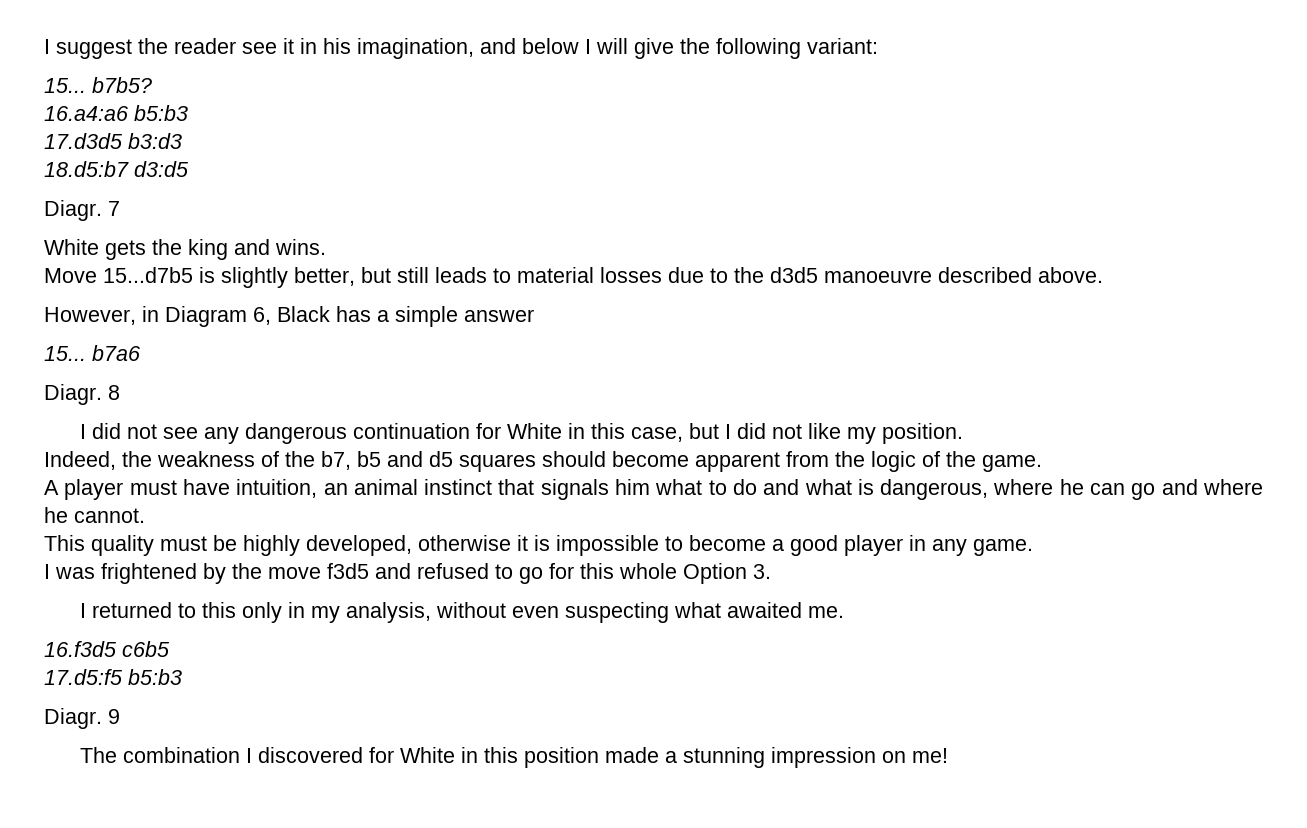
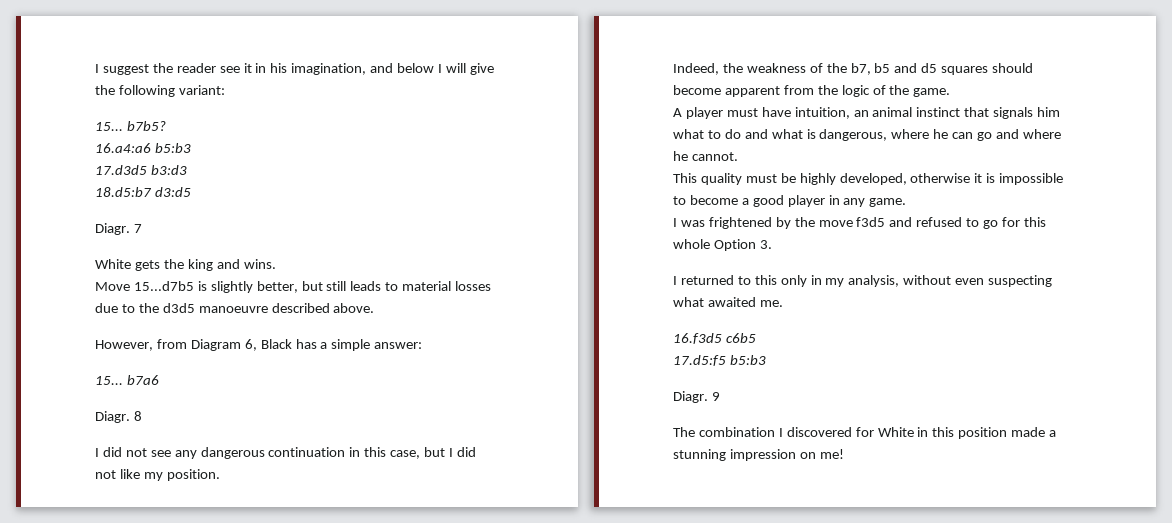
[142,306,159,322] in -> [156,339,187,349] from
[464,309,534,322] answer -> [374,342,423,349] answer:
[476,423,563,439] for White -> (346, 452) none

